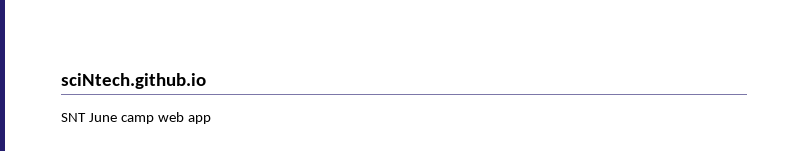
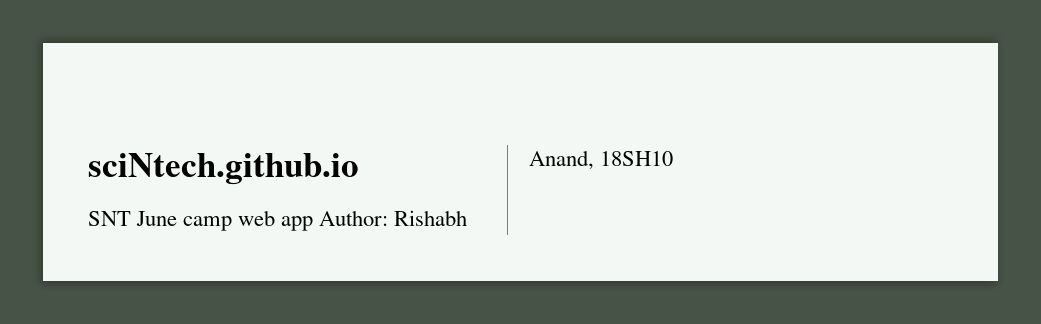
(211, 119) none -> [319,210,468,226] [529,150,674,170] Author: Rishabh Anand, 18SH10

